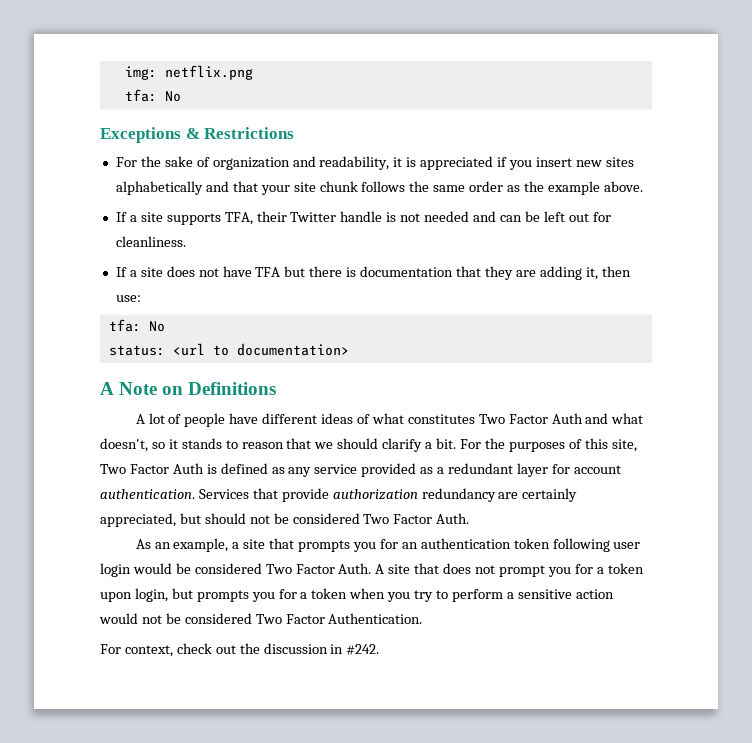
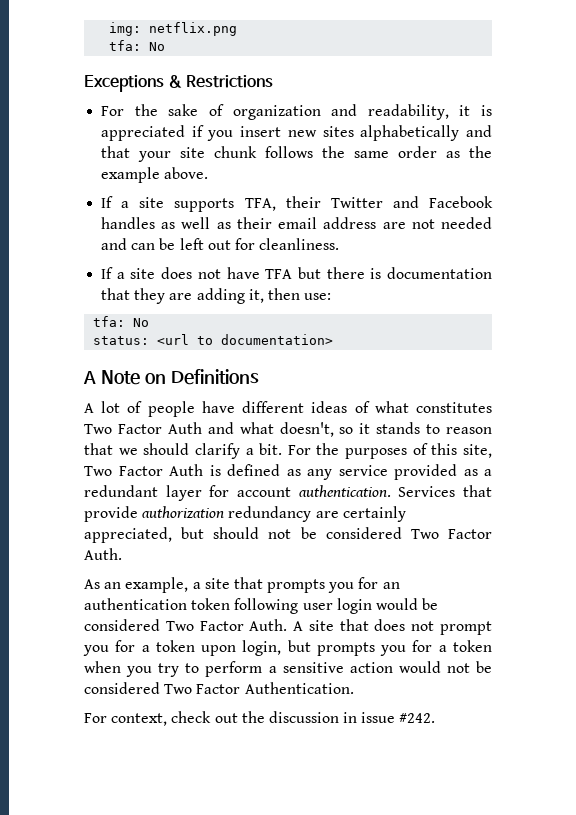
[340,211,397,222] handle is -> [392,196,493,208] [101,217,406,229] and Facebook handles as well as their email address are
(344, 649) none -> [361,712,396,723] issue

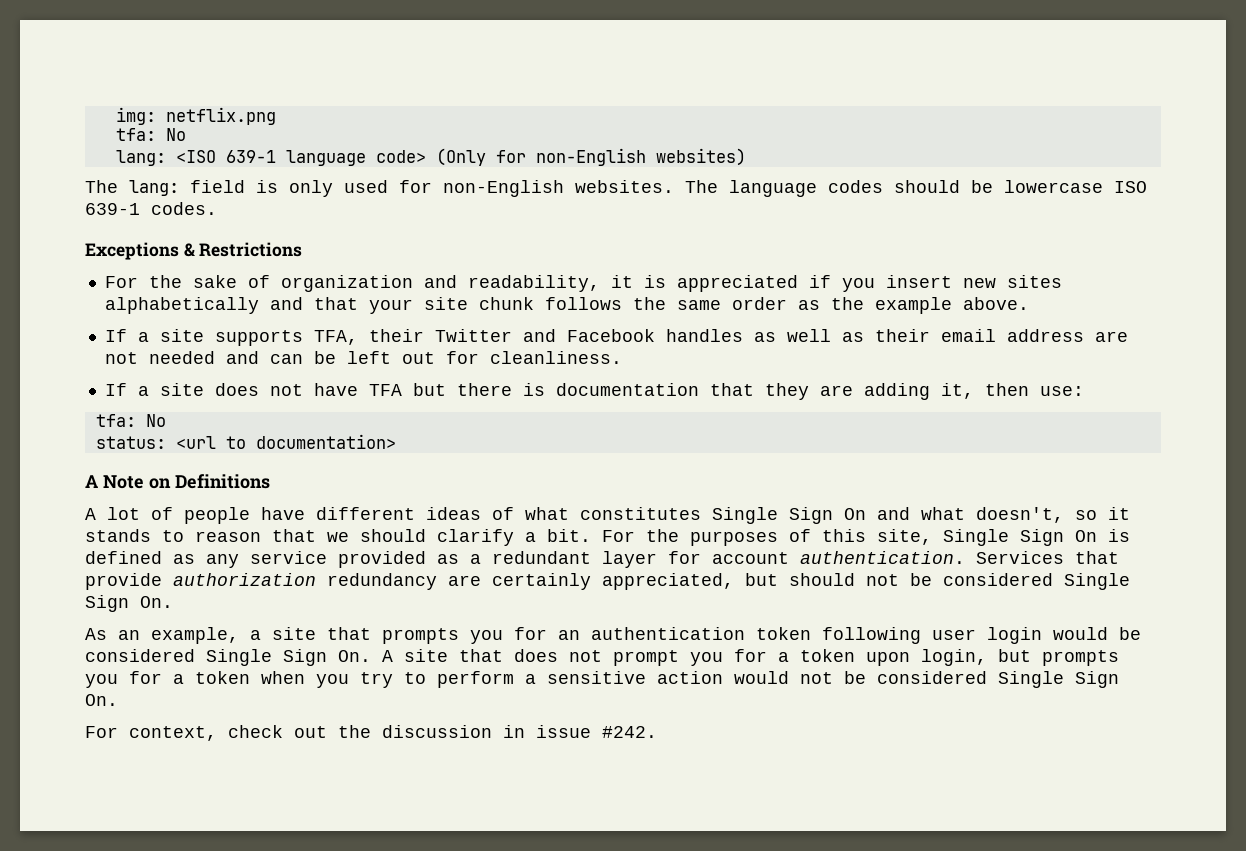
(166, 46) none -> [115,148,746,166] [85,180,1147,197] [85,202,217,215] // lang: <ISO 639-1 language code> (Only for non-English websites) // The lang: field is only used for non-English websites. The language codes should be lowercase ISO 639-1 codes.
[84,422,202,434] Two Factor Auth -> [712,507,866,524] Single Sign On
[84,464,203,476] Two Factor Auth -> [943,529,1097,546] Single Sign On
[410,529,492,539] [84,548,122,560] Two Factor Auth. -> [1064,573,1130,590] [85,595,173,612] Single Sign On.
[165,619,288,631] Two Factor Auth. -> [206,649,371,666] Single Sign On.
[164,682,354,694] Two Factor Authentication. -> [998,671,1119,688] [85,694,118,706] Single Sign On.

